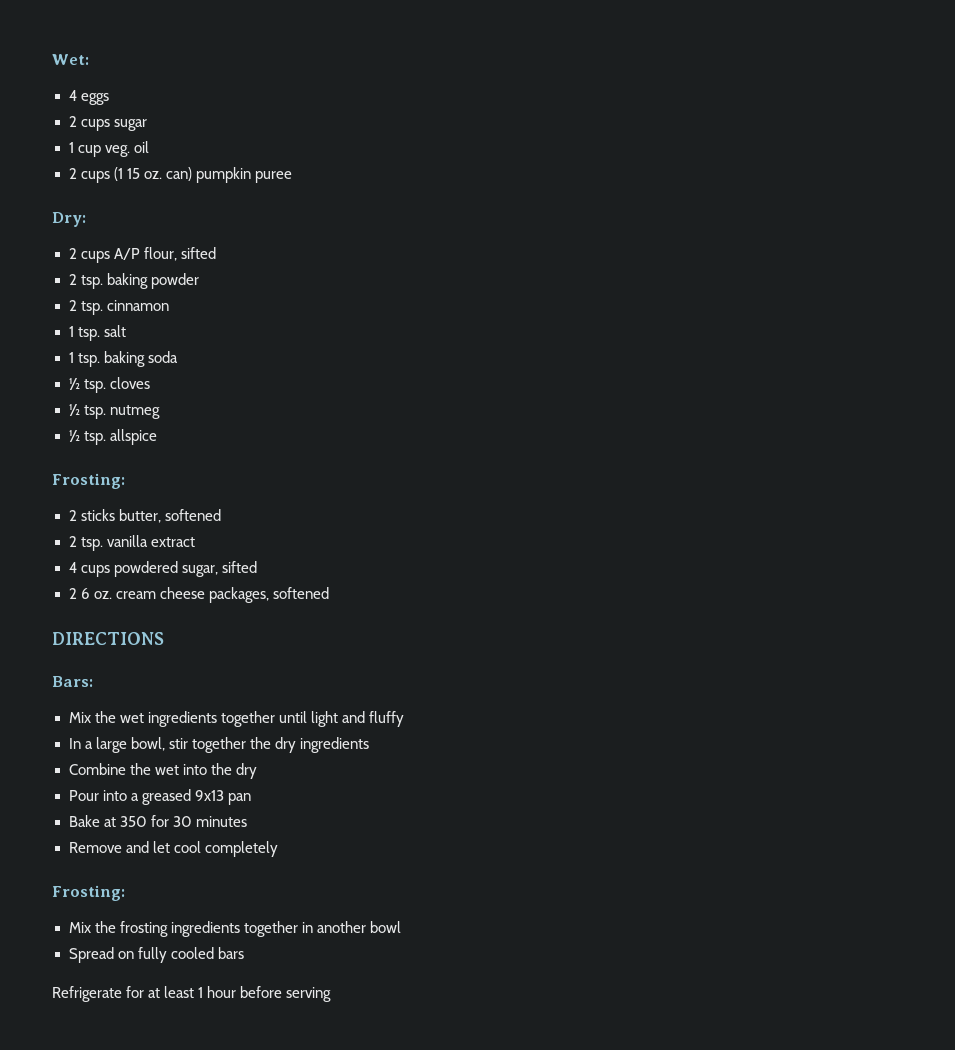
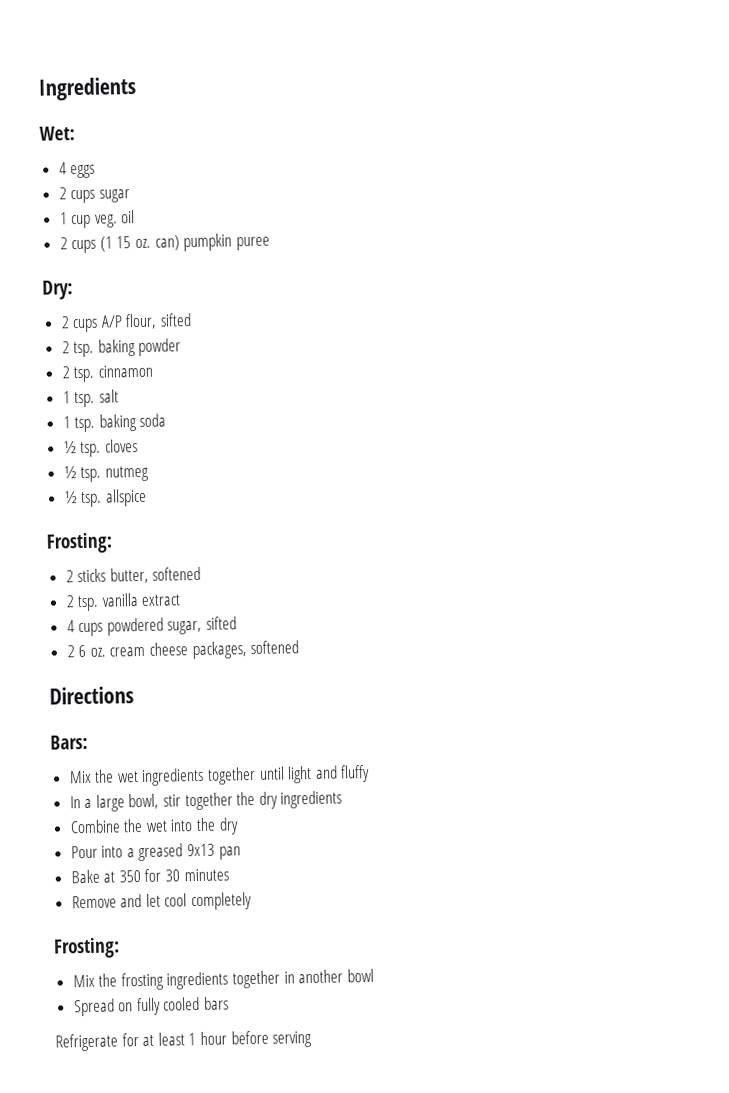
(52, 59) none -> [38,77,136,101] Ingredients //
[52,632,164,645] DIRECTIONS -> [49,686,134,705] Directions

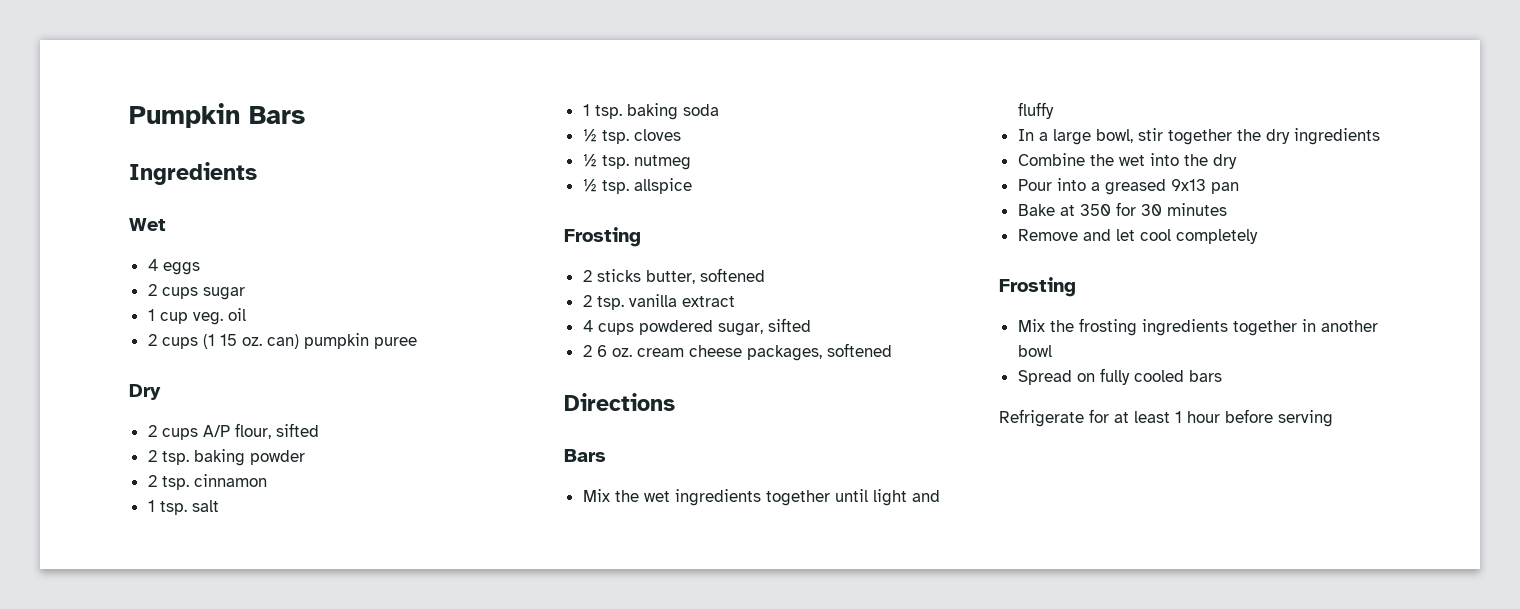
(38, 89) none -> [129,103,305,128] Pumpkin Bars //
[39,126,75,141] Wet: -> [129,218,166,231] Wet
[42,280,73,300] Dry: -> [129,384,161,400] Dry
[46,532,113,554] Frosting: -> [564,227,641,247] Frosting
[50,734,88,750] Bars: -> [564,449,606,462] Bars
[53,937,120,959] Frosting: -> [999,277,1076,297] Frosting

